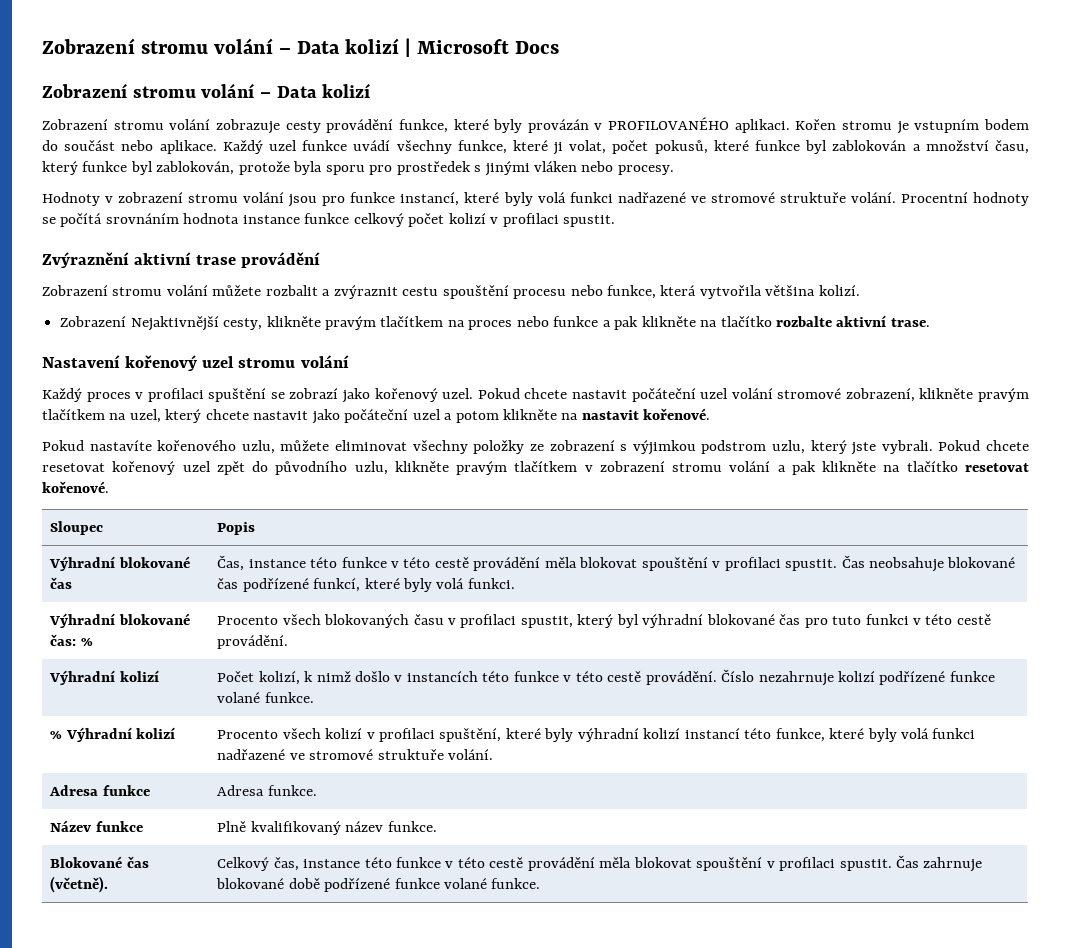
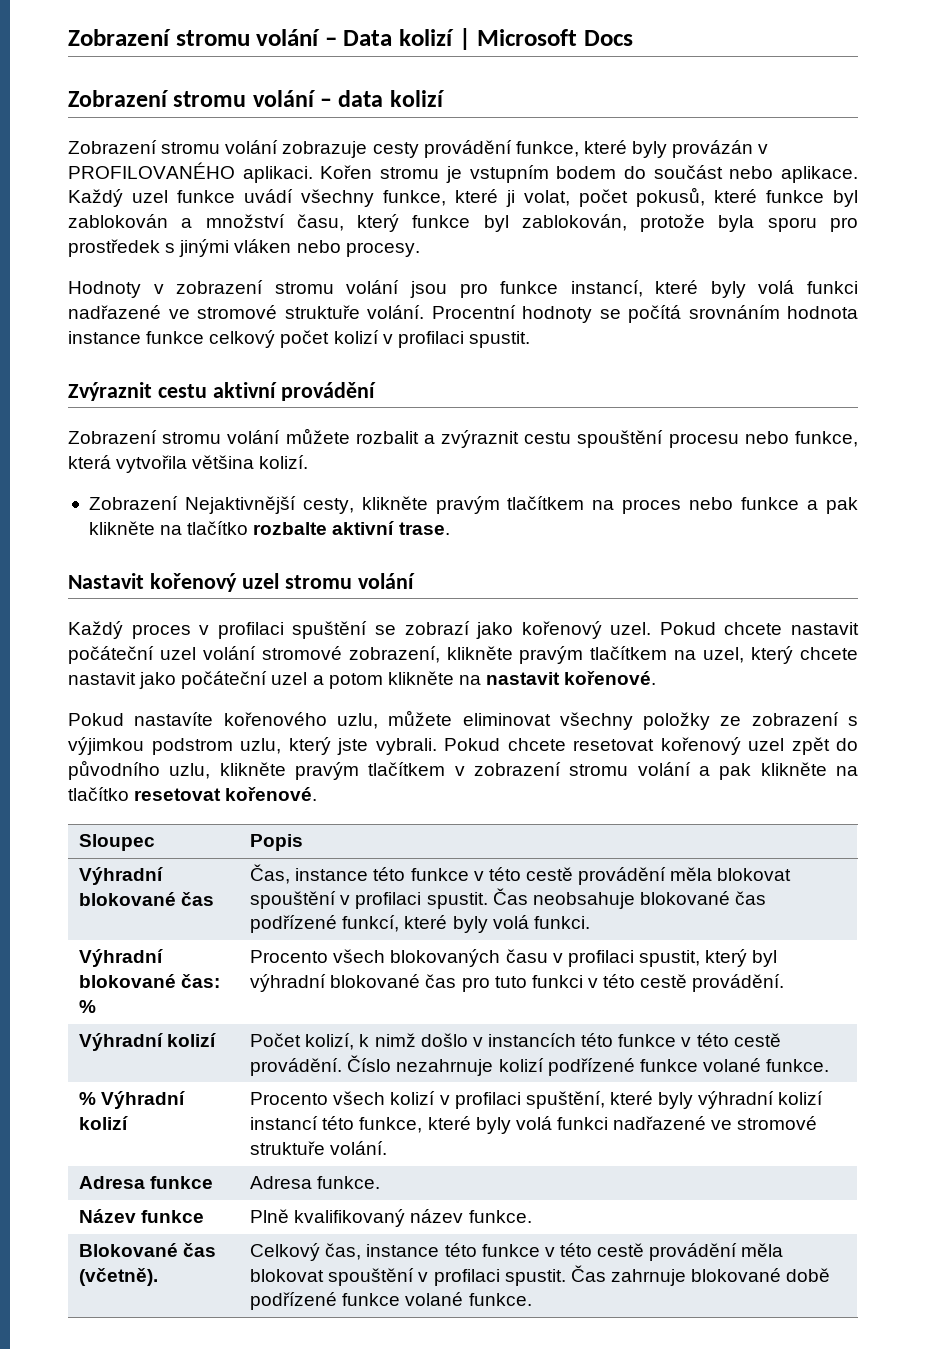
[276,86,317,98] Data -> [338,90,384,107] data
[42,252,237,268] Zvýraznění aktivní trase -> [68,382,277,401] Zvýraznit cestu aktivní
[42,355,120,368] Nastavení -> [68,573,144,589] Nastavit

